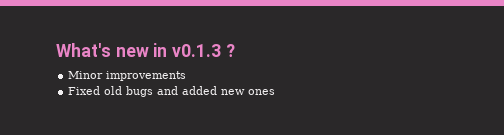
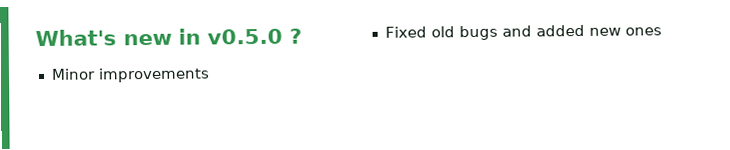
[172,44,222,57] v0.1.3 -> [207,28,283,45] v0.5.0

